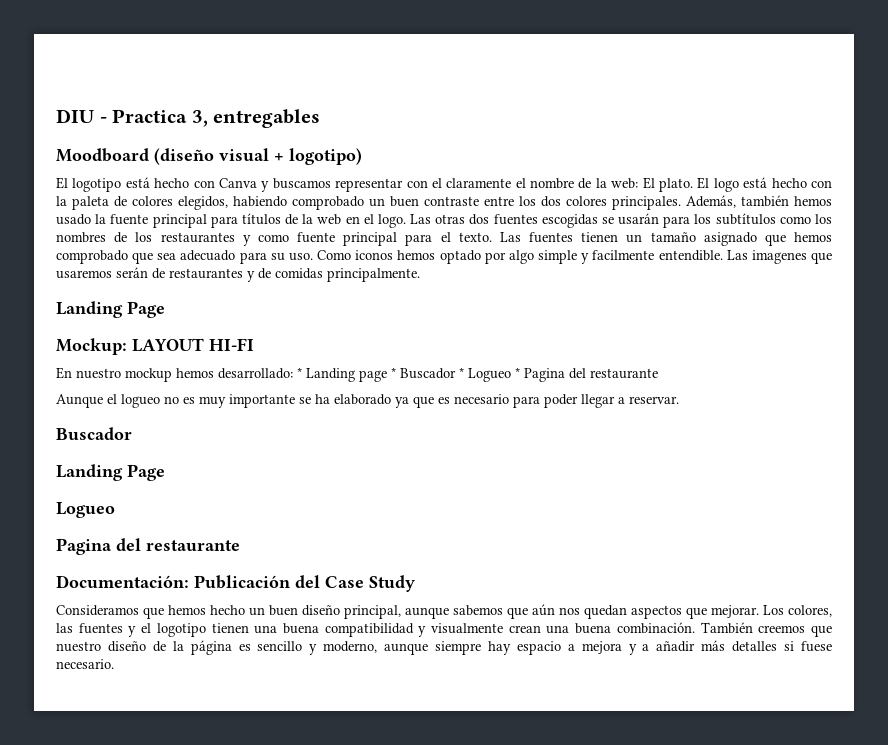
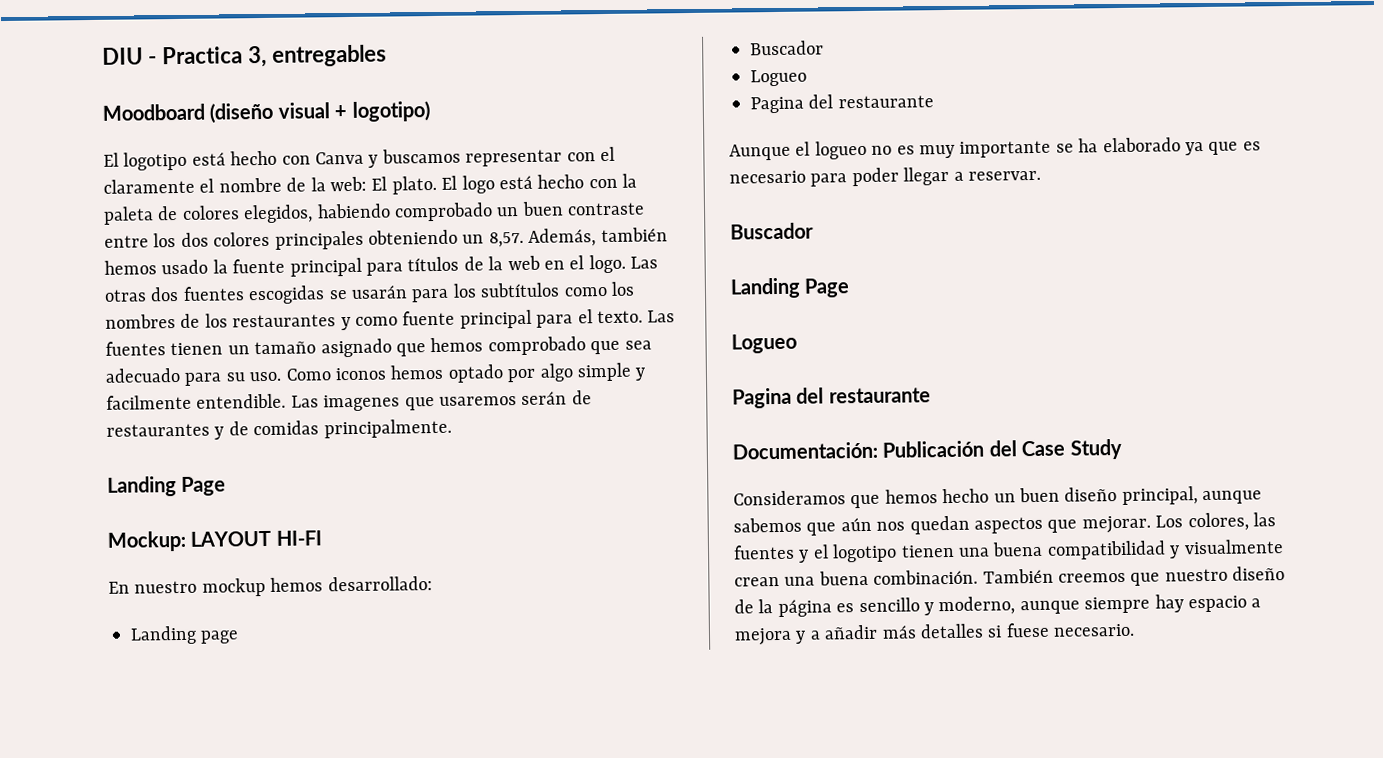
[612,196,681,210] principales. -> [274,229,524,250] principales obteniendo un 8,57.
[297,367,302,378] * -> (433, 584) //
[391,367,520,382] * Buscador * Logueo * -> [750,40,824,56] [750,69,807,87] // Buscador // Logueo //

